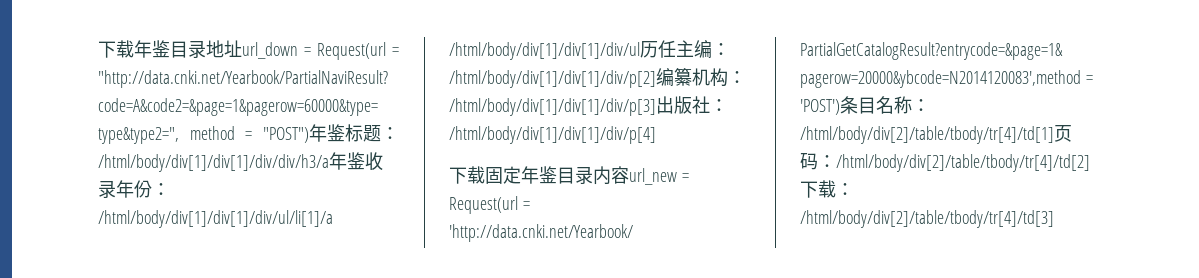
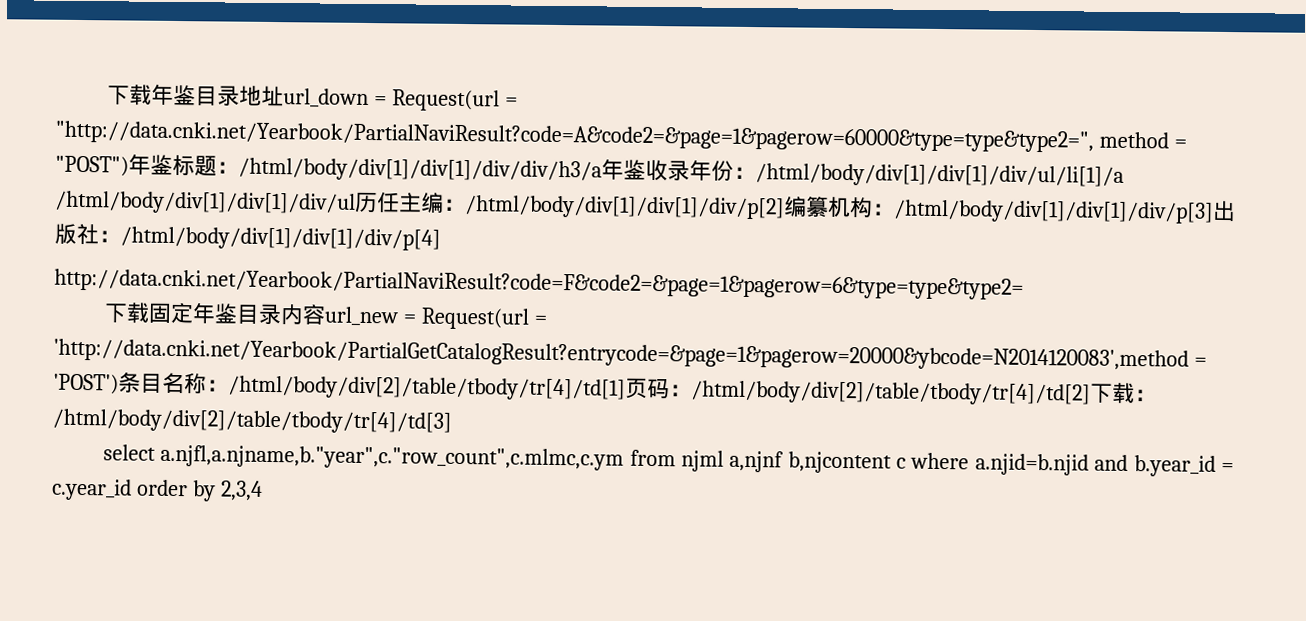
(656, 135) none -> [54,268,1024,300] // http://data.cnki.net/Yearbook/PartialNaviResult?code=F&code2=&page=1&pagerow=6&type=type&type2=
(1054, 219) none -> [102,444,1234,477] [51,478,263,502] // select a.njfl,a.njname,b."year",c."row_count",c.mlmc,c.ym from njml a,njnf b,njcontent c where a.njid=b.njid and b.year_id = c.year_id order by 2,3,4

